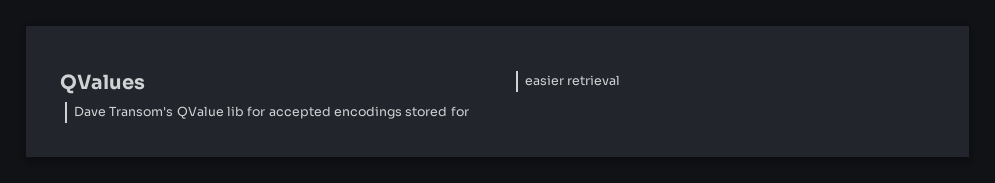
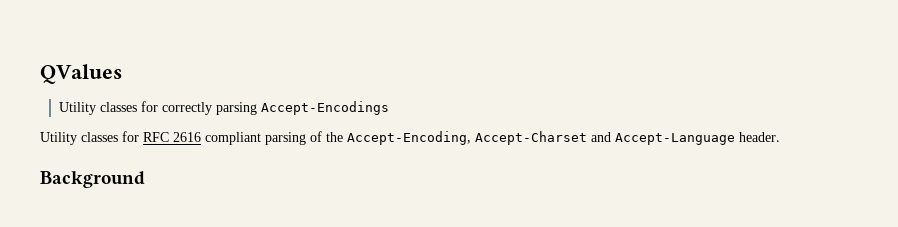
[73,106,469,119] [524,75,621,86] Dave Transom's QValue lib for accepted encodings stored for easier retrieval -> [58,101,389,115] [40,131,780,145] [40,171,145,188] Utility classes for correctly parsing Accept-Encodings // Utility classes for RFC 2616 compliant parsing of the Accept-Encoding, Accept-Charset and Accept-Language header. // Background

